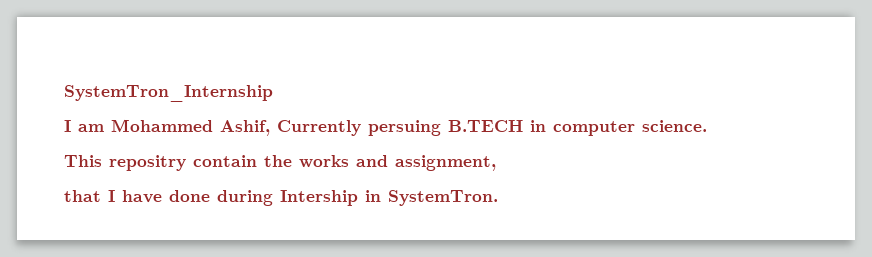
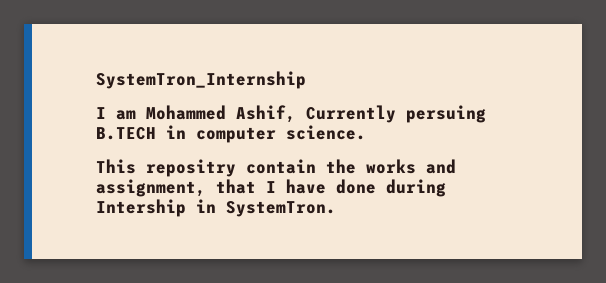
(496, 163) // -> (206, 188) none

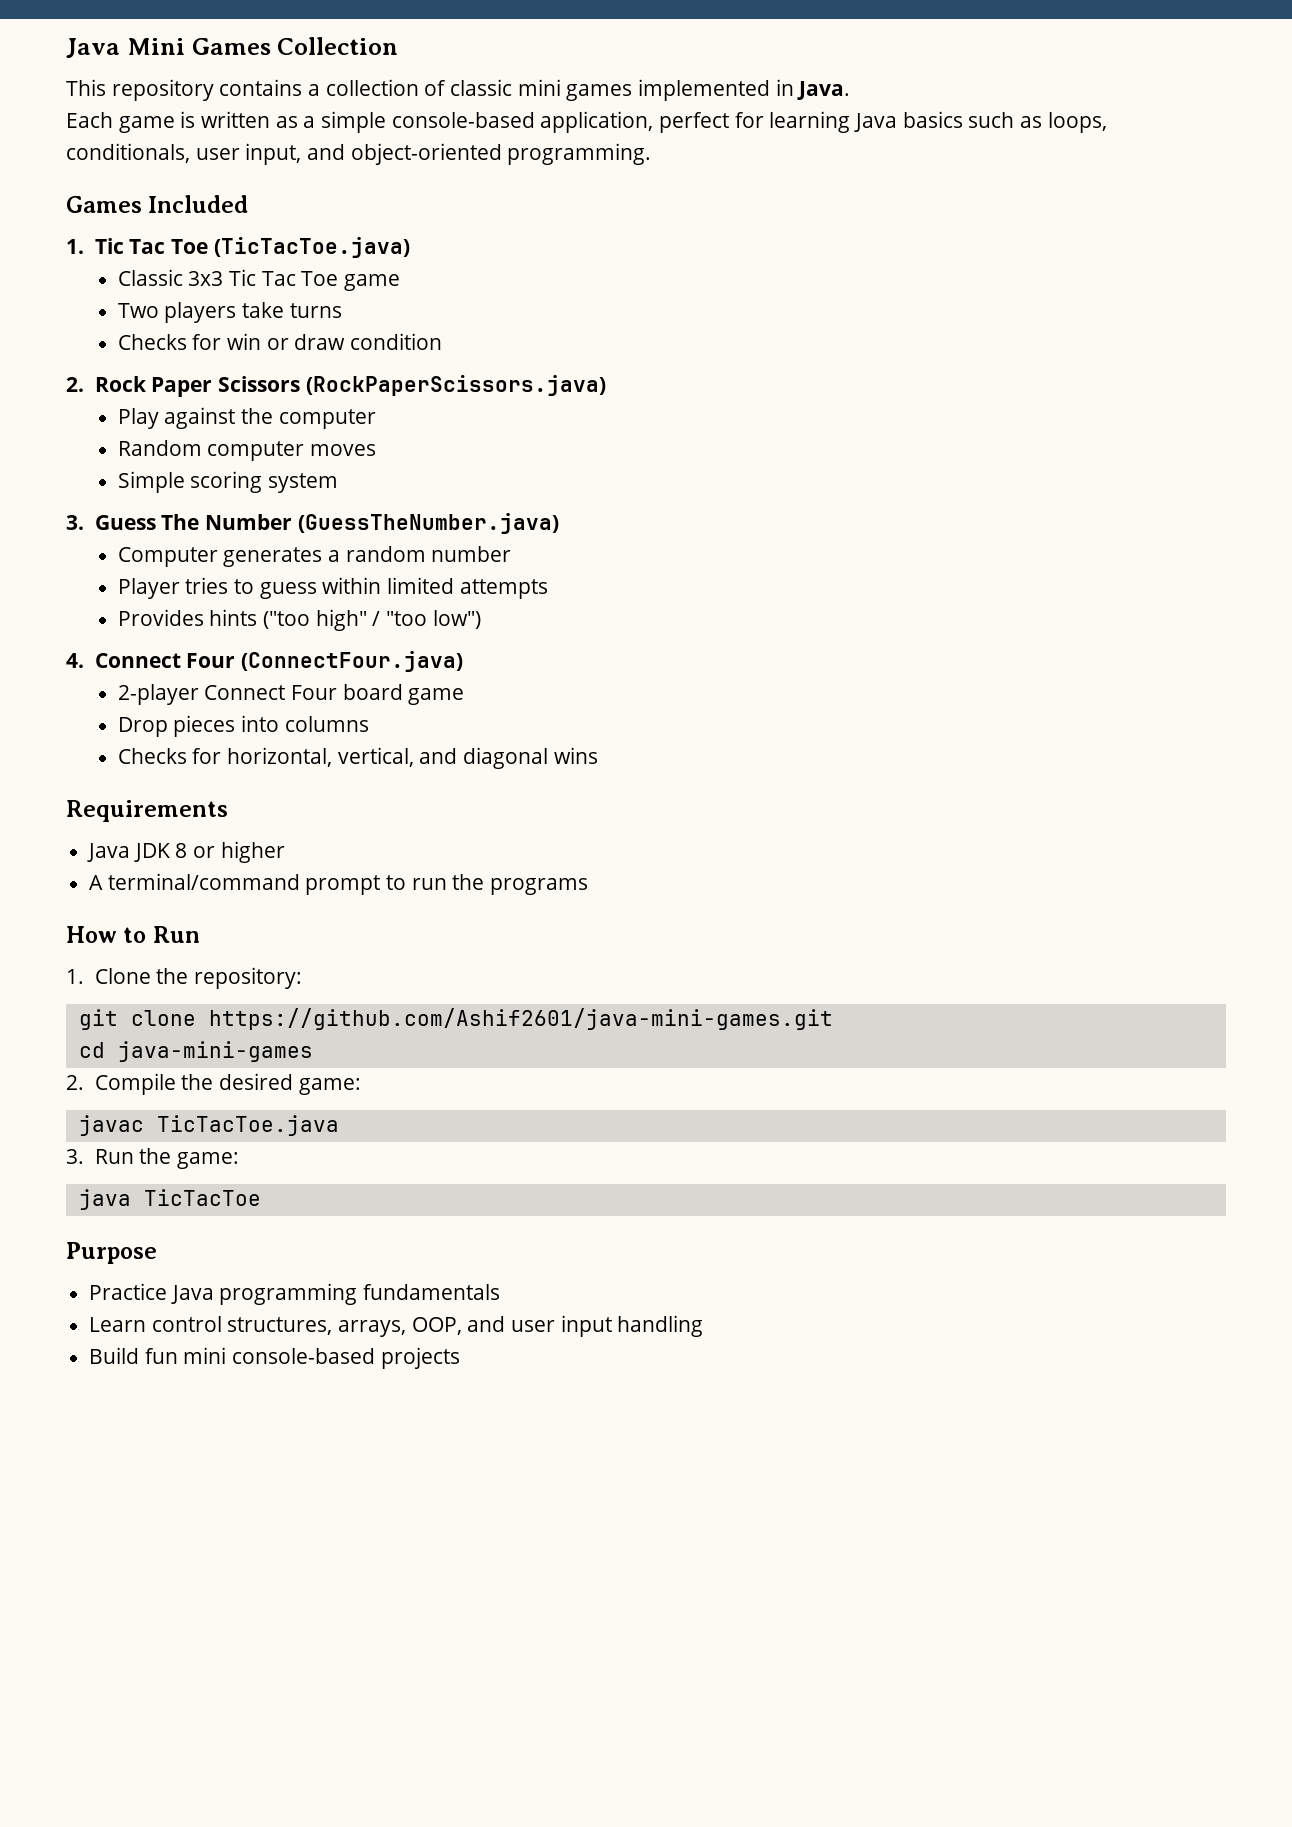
[96,71,306,89] [96,105,486,123] [96,125,366,143] [96,159,456,177] [96,179,446,197] [96,199,336,217] SystemTron_Internship // I am Mohammed Ashif, Currently persuing B.TECH in computer science. // This repositry contain the works and assignment, that I have done during Intership in SystemTron. -> [66,37,399,58] [66,79,851,101] [66,111,1107,133] [66,143,652,165] [66,195,249,213] [66,237,410,258] [117,269,400,291] [117,302,342,323] [117,333,442,350] [66,375,606,397] [117,407,376,429] [117,440,376,461] [117,471,338,493] [66,513,559,534] [117,546,512,567] [117,577,548,599] [117,609,481,631] [66,651,463,672] [117,684,465,705] [117,715,369,737] [117,747,598,769] [66,800,228,822] [87,841,285,863] [89,873,589,895] [66,926,200,943] [66,967,302,989] [78,1008,833,1030] [78,1041,313,1062] [66,1073,361,1095] [78,1115,339,1136] [66,1148,239,1169] [78,1189,261,1210] [66,1242,157,1264] [89,1283,501,1305] [89,1315,704,1337] [89,1347,460,1369] Java Mini Games Collection // This repository contains a collection of classic mini games implemented in Java. // Each game is written as a simple console-based application, perfect for learning Java basics such as loops, conditionals, user input, and object-oriented programming. // Games Included // 1. Tic Tac Toe (TicTacToe.java) // Classic 3x3 Tic Tac Toe game // Two players take turns // Checks for win or draw condition // 2. Rock Paper Scissors (RockPaperScissors.java) // Play against the computer // Random computer moves // Simple scoring system // 3. Guess The Number (GuessTheNumber.java) // Computer generates a random number // Player tries to guess within limited attempts // Provides hints ("too high" / "too low") // 4. Connect Four (ConnectFour.java) // 2-player Connect Four board game // Drop pieces into columns // Checks for horizontal, vertical, and diagonal wins // Requirements // Java JDK 8 or higher // A terminal/command prompt to run the programs // How to Run // 1. Clone the repository: // git clone https://github.com/Ashif2601/java-mini-games.git // cd java-mini-games // 2. Compile the desired game: // javac TicTacToe.java // 3. Run the game: // java TicTacToe // Purpose // Practice Java programming fundamentals // Learn control structures, arrays, OOP, and user input handling // Build fun mini console-based projects

